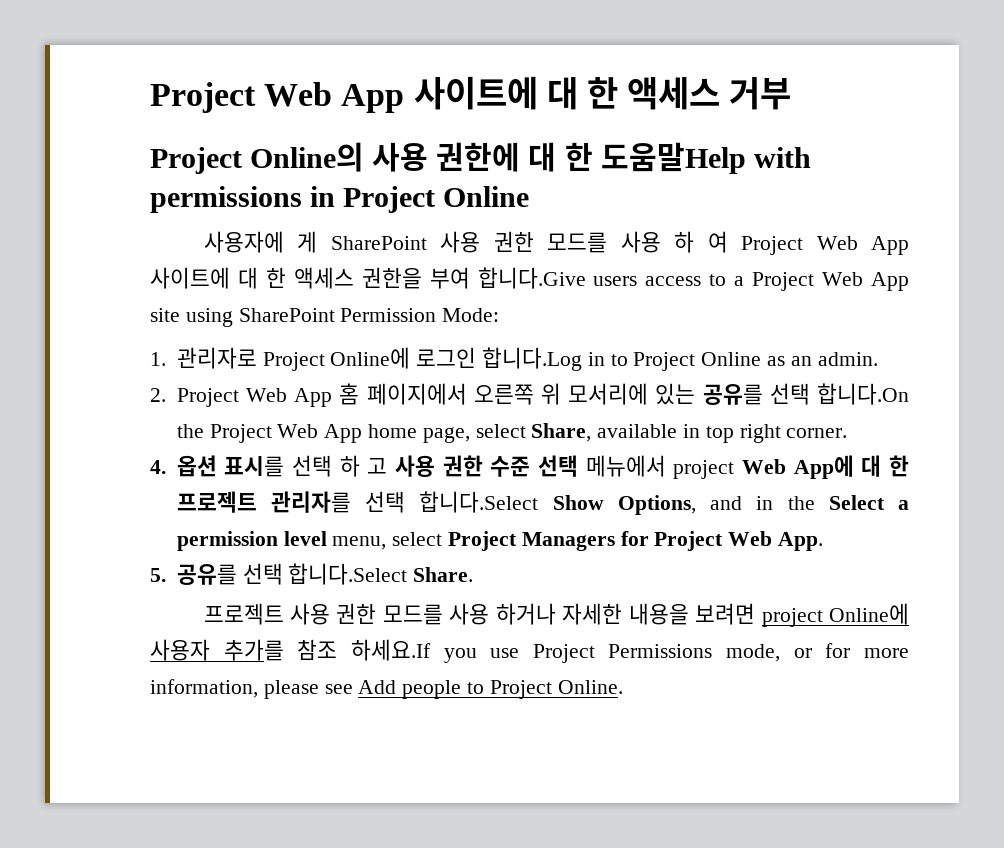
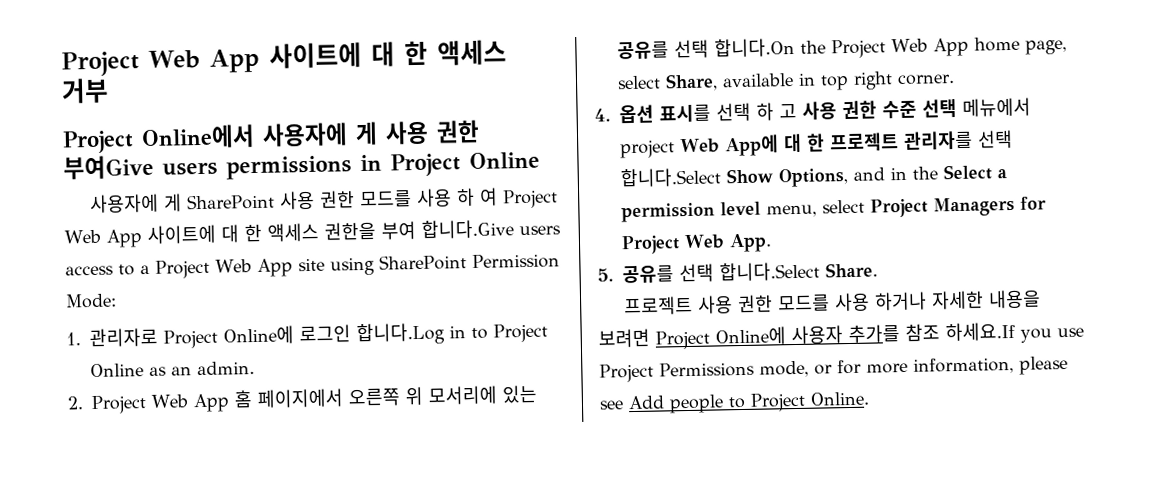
[250,142,811,174] Online의 사용 권한에 대 한 도움말Help with -> [141,119,480,150] [63,154,218,180] Online에서 사용자에 게 사용 권한 부여Give users
[761,608,823,627] project -> [655,330,710,350] Project

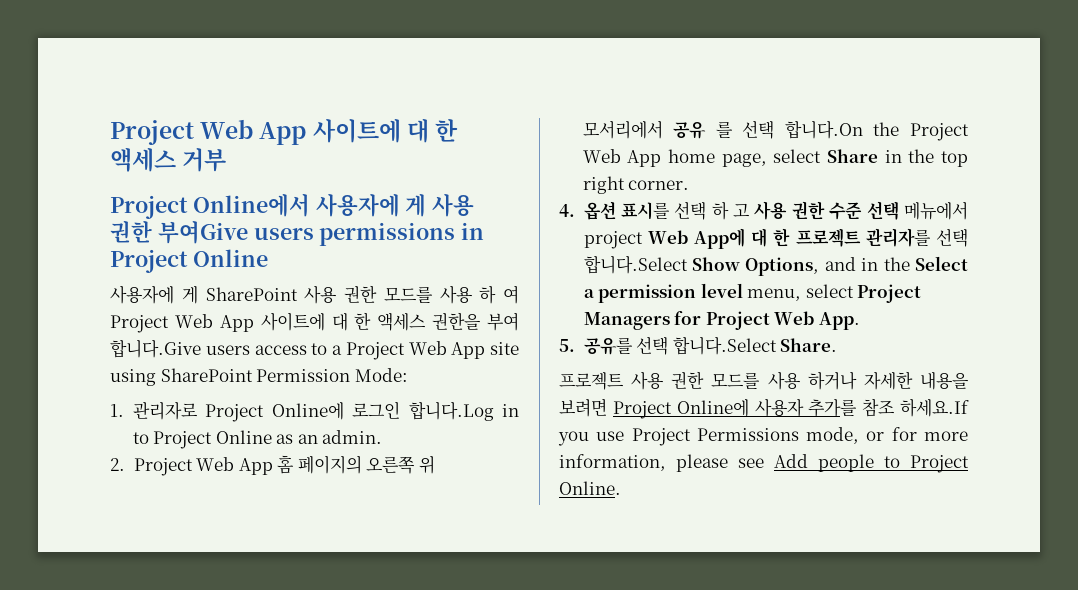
[256,388,343,408] 페이지에서 -> [297,455,362,474] 페이지의
[427,384,537,405] [617,41,669,60] 모서리에 있는 공유를 -> [582,120,733,139] 모서리에서 공유 를
[665,73,816,92] Share, available in -> [826,149,935,163] Share in the

